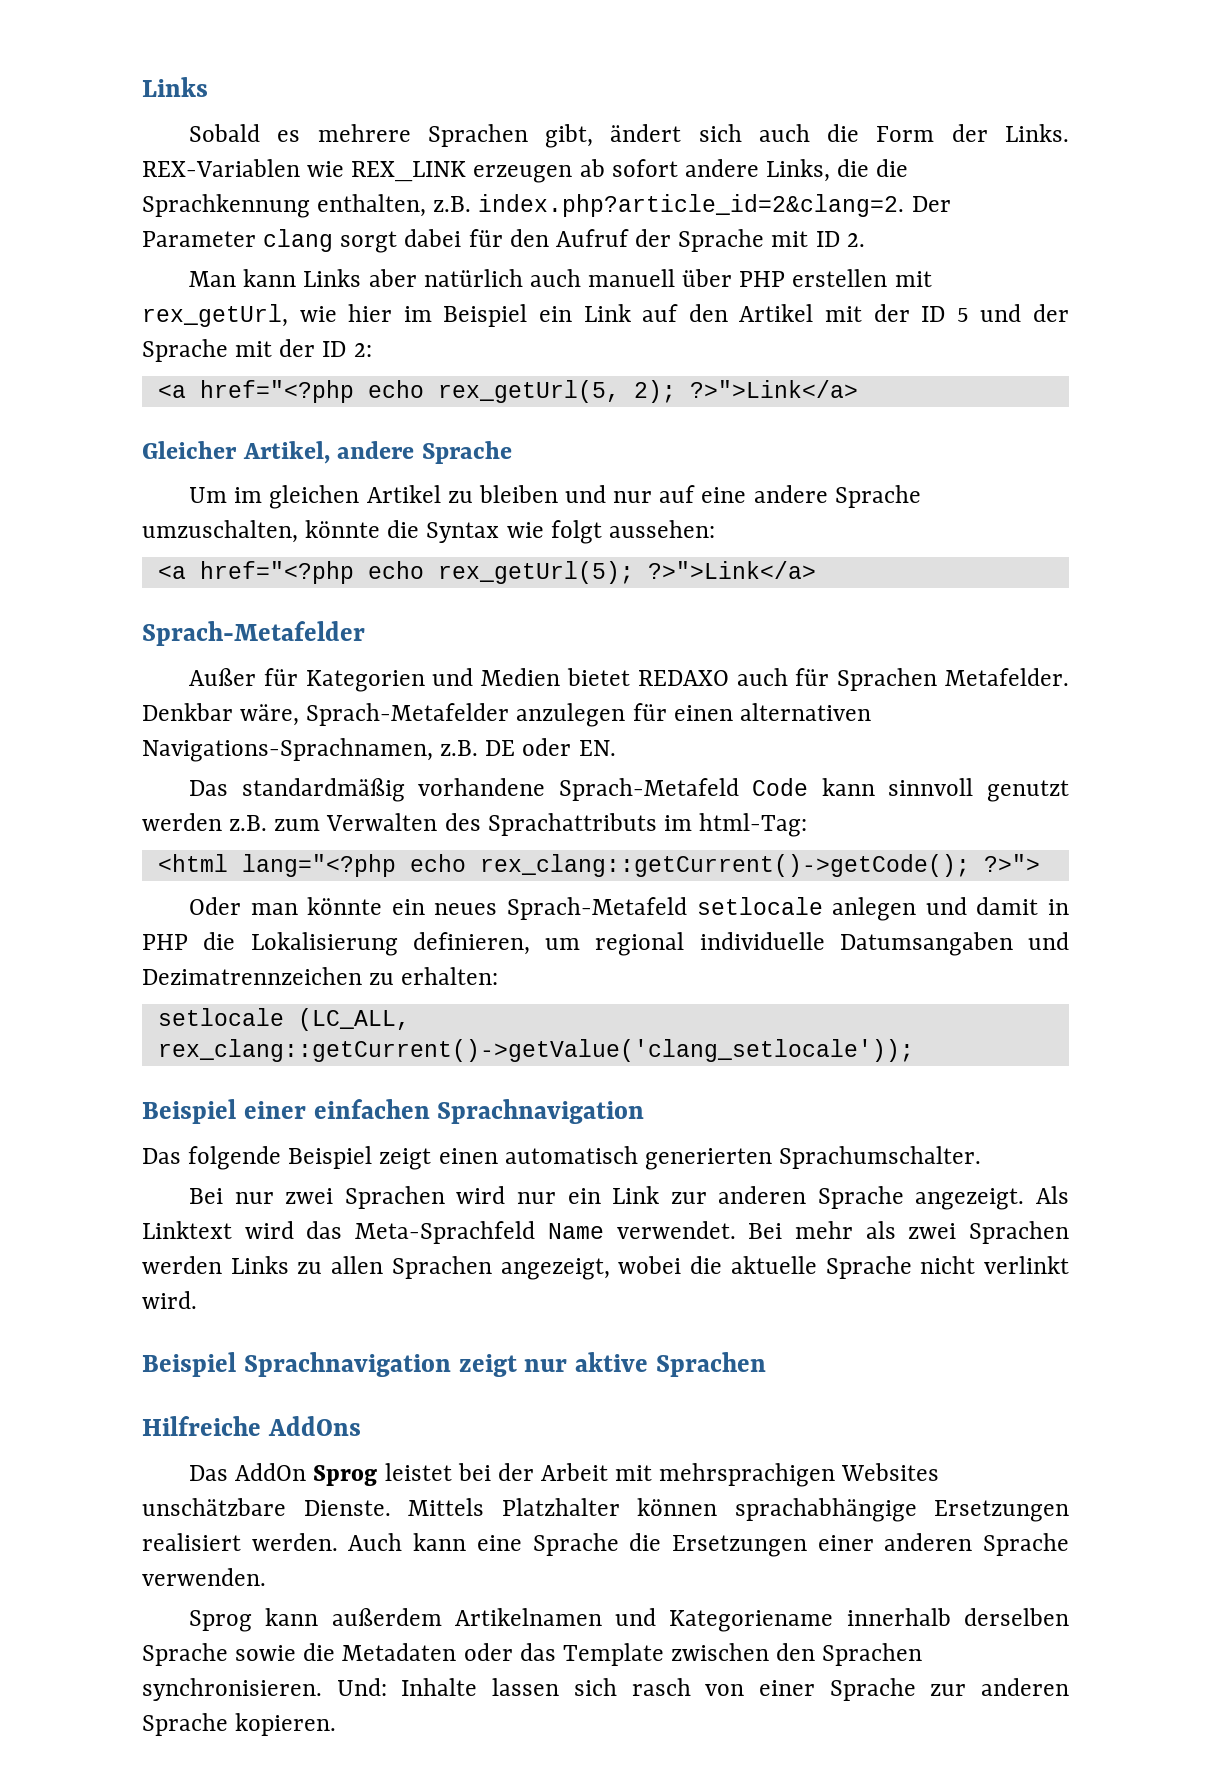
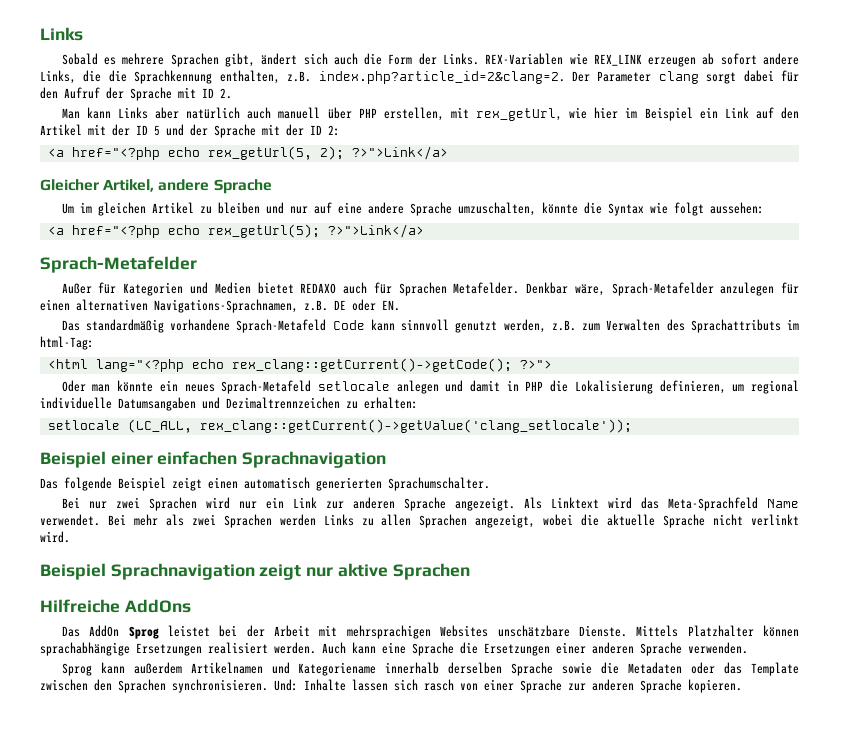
[792,269,888,287] erstellen -> [383,107,444,121] erstellen,
[142,813,222,831] werden -> [503,319,546,333] werden,
[142,967,362,985] Dezimatrennzeichen -> [226,397,340,409] Dezimaltrennzeichen

